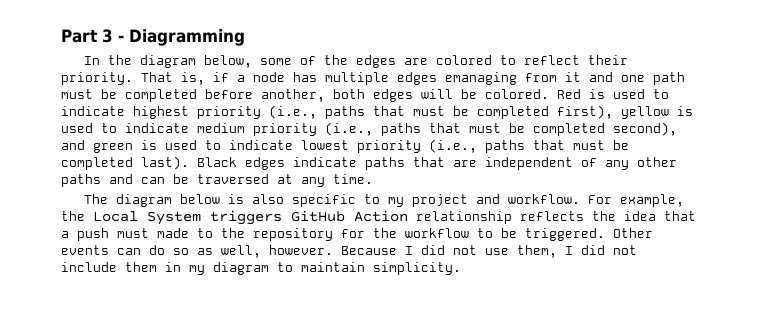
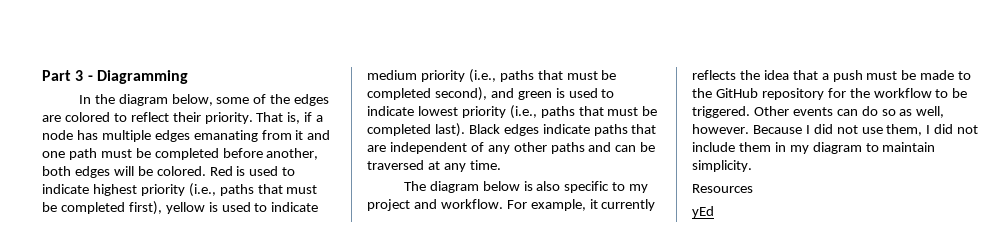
[445,72,517,85] emanaging -> [193,130,258,142] emanating
[61,210,512,225] the Local System triggers GitHub Action relationship -> [589,199,656,211] it currently
(149, 233) none -> [901,70,917,80] be
(245, 233) none -> [715,88,758,98] GitHub
(461, 268) none -> [692,184,753,193] [692,206,714,218] // Resources // yEd

